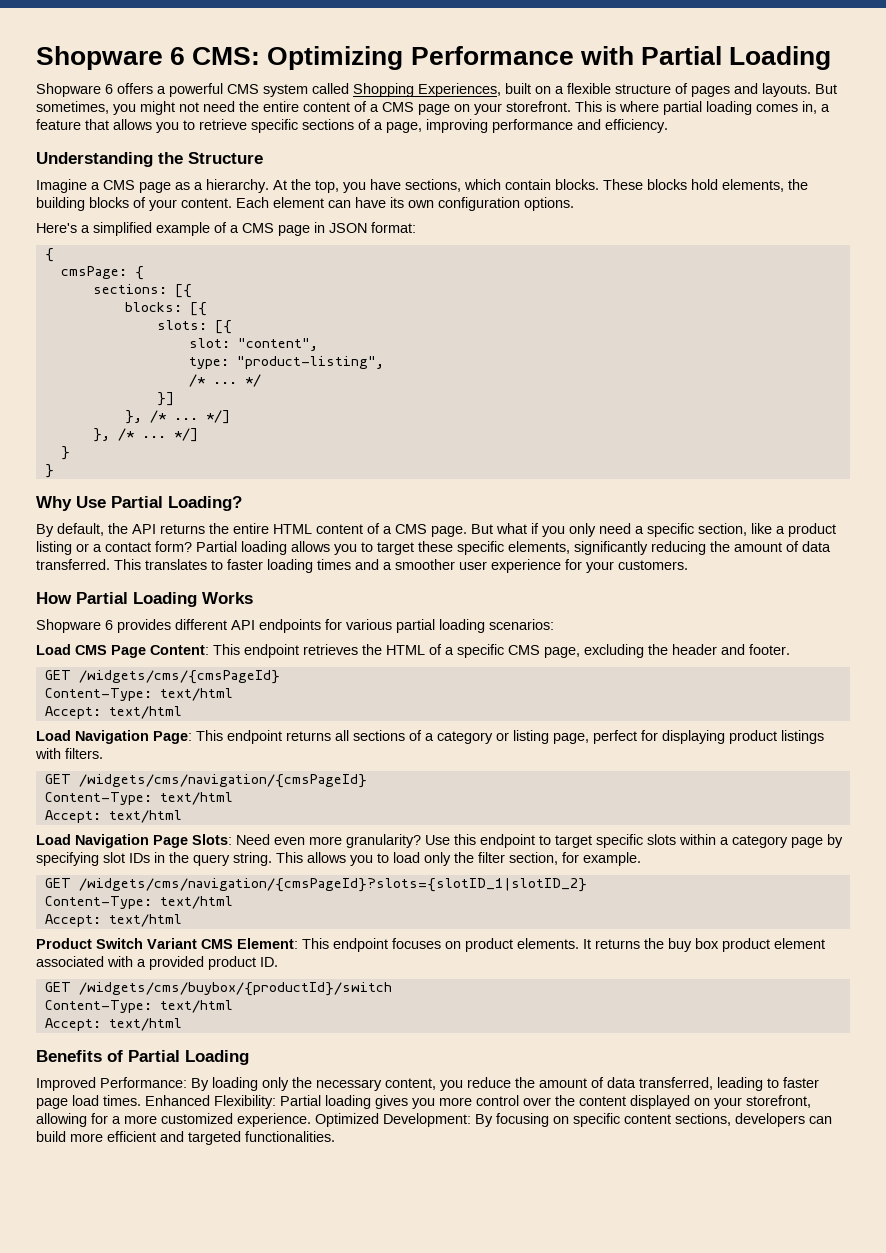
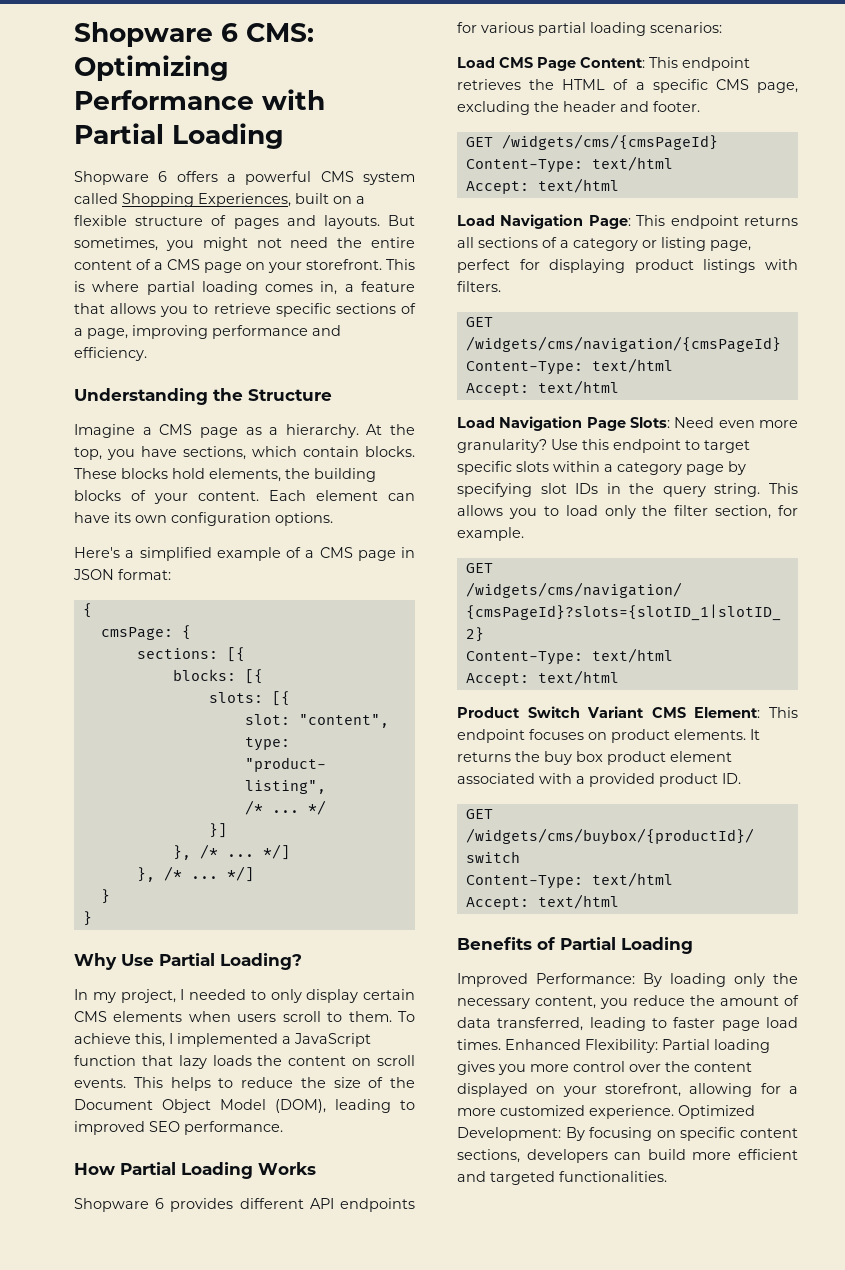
[36,523,836,537] [36,541,831,555] [36,559,688,573] By default, the API returns the entire HTML content of a CMS page. But what if you only need a specific section, like a product listing or a contact form? Partial loading allows you to target these specific elements, significantly reducing the amount of data transferred. This translates to faster loading times and a smoother user experience for your customers. -> [74,989,415,1003] [74,1011,415,1022] [74,1033,371,1047] [74,1055,415,1069] [74,1077,415,1091] [74,1099,415,1113] [74,1121,283,1135] In my project, I needed to only display certain CMS elements when users scroll to them. To achieve this, I implemented a JavaScript function that lazy loads the content on scroll events. This helps to reduce the size of the Document Object Model (DOM), leading to improved SEO performance.

